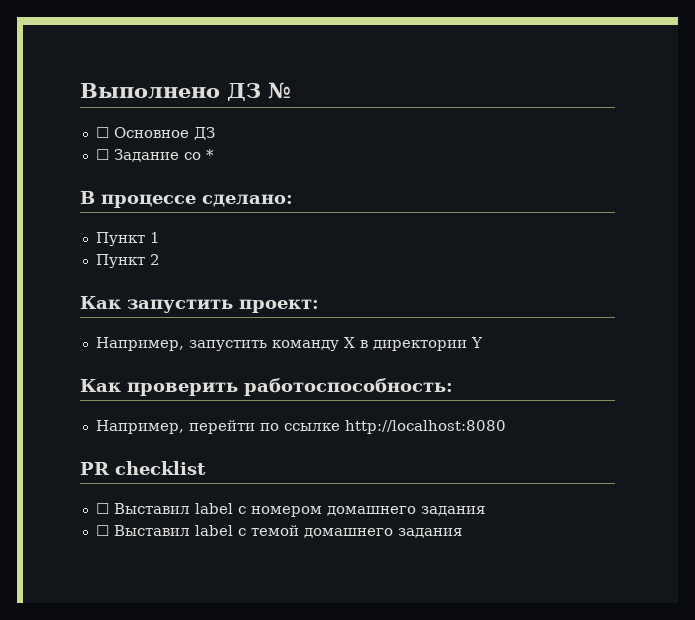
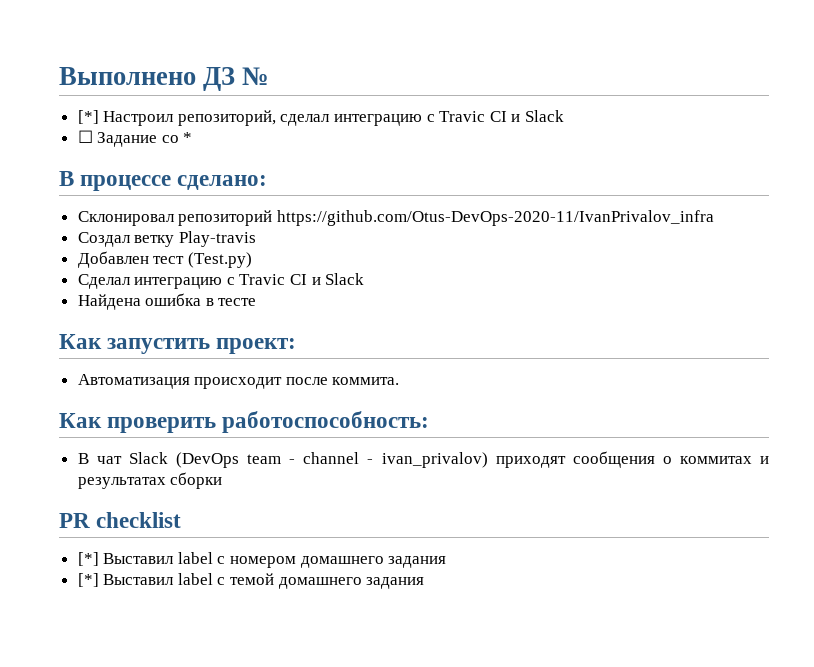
[95,127,215,140] ☐ Основное ДЗ -> [77,110,565,126] [*] Настроил репозиторий, сделал интеграцию с Travic CI и Slack
[95,232,160,246] [95,254,160,268] [80,296,319,313] [95,337,483,351] [80,378,453,396] [95,420,506,434] Пункт 1 // Пункт 2 // Как запустить проект: // Например, запустить команду X в директории Y // Как проверить работоспособность: // Например, перейти по ссылке http://localhost:8080 -> [77,210,714,226] [77,231,256,247] [77,251,252,268] [77,273,365,289] [77,293,257,310] [59,334,297,354] [77,374,400,389] [59,411,430,433] [77,451,769,468] [77,472,223,489] Склонировал репозиторий https://github.com/Otus-DevOps-2020-11/IvanPrivalov_infra // Создал ветку Play-travis // Добавлен тест (Test.py) // Сделал интеграцию с Travic CI и Slack // Найдена ошибка в тесте // Как запустить проект: // Автоматизация происходит после коммита. // Как проверить работоспособность: // В чат Slack (DevOps team - channel - ivan_privalov) приходят сообщения о коммитах и результатах сборки
[95,503,109,514] ☐ -> [77,552,99,566] [*]
[95,525,109,536] ☐ -> [77,573,99,587] [*]

